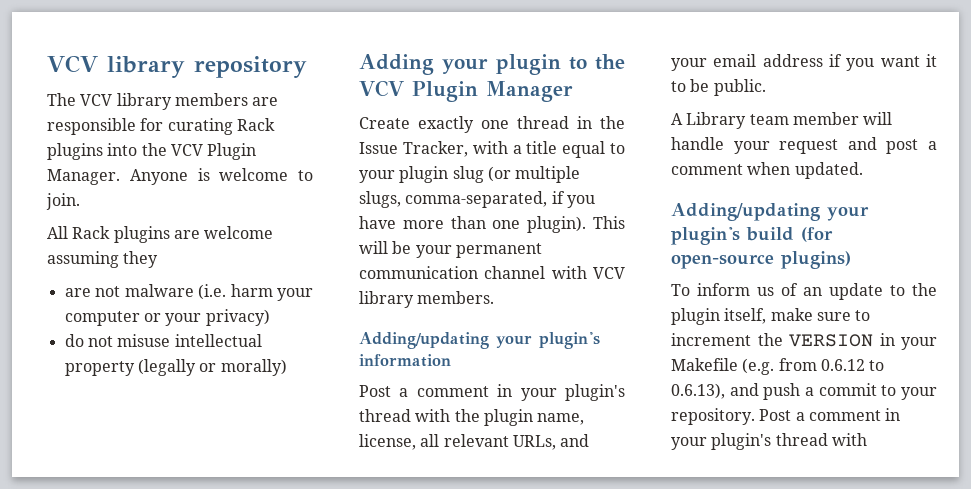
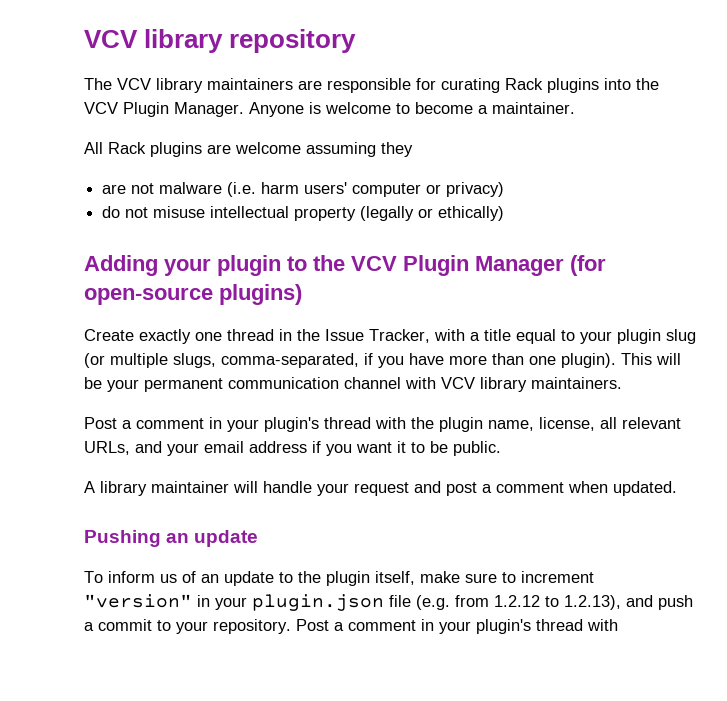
[174,93,248,106] members -> [207,78,293,90] maintainers
[46,193,80,210] join. -> [415,102,575,114] become a maintainer.
[277,288,313,301] your -> [304,182,348,194] users'
[165,313,202,326] your -> (442, 189) none
[220,359,287,376] morally) -> [438,206,505,221] ethically)
(573, 91) none -> [570,255,606,276] [84,284,302,305] (for open-source plugins)
[417,291,495,304] [359,332,600,349] [359,354,451,367] members. // Adding/updating your plugin's information -> [531,377,622,389] maintainers.
[686,112,859,129] Library team member -> [100,481,229,496] library maintainer
[671,203,869,221] [671,227,833,245] [671,251,851,269] Adding/updating your plugin's build (for open-source plugins) -> [84,530,259,547] Pushing an update
[757,333,937,350] [671,358,885,375] [671,383,725,399] the VERSION in your Makefile (e.g. from 0.6.12 to 0.6.13), -> [84,594,621,611] "version" in your plugin.json file (e.g. from 1.2.12 to 1.2.13),

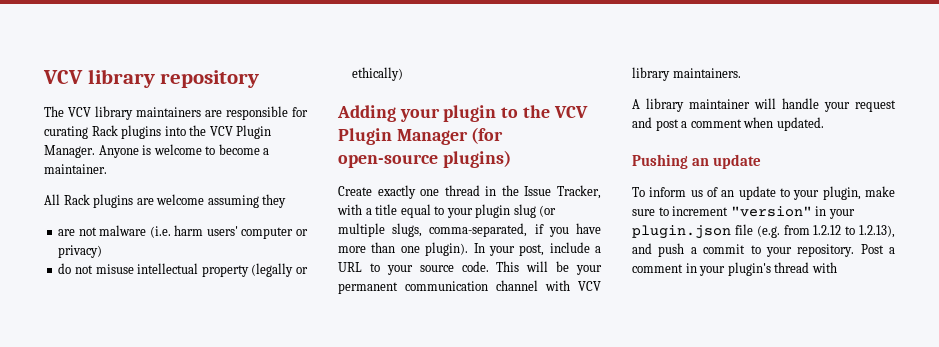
(616, 360) none -> [473,242,601,256] [338,261,489,275] In your post, include a URL to your source code.
[84,417,681,432] [84,441,501,456] // Post a comment in your plugin's thread with the plugin name, license, all relevant URLs, and your email address if you want it to be public. -> (741, 73) none
[298,571,415,586] the plugin itself, -> [793,186,861,200] your plugin,

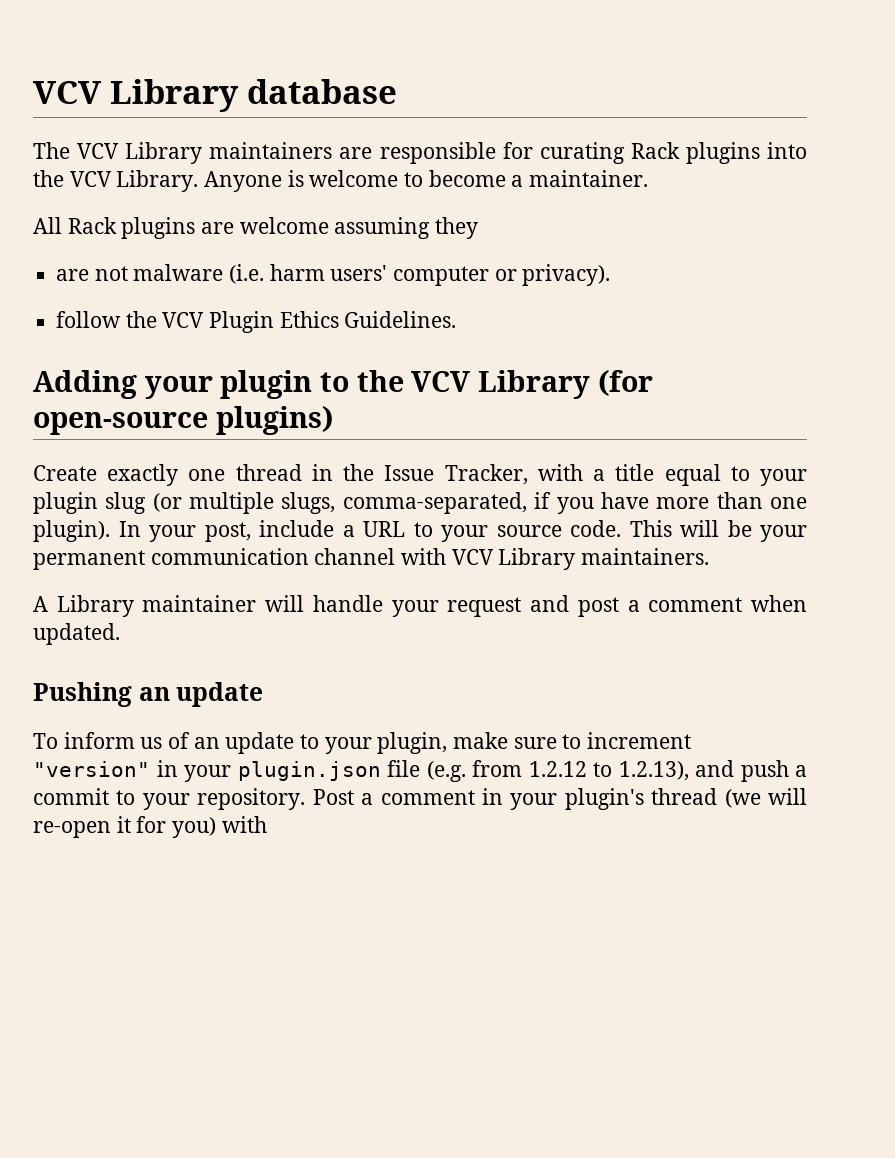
[43,69,260,88] VCV library repository -> [33,79,397,112] VCV Library database
[95,106,133,120] library -> [125,142,203,164] Library
[236,125,272,139] [44,145,95,158] Plugin Manager. -> [116,170,199,192] Library.
[58,245,103,258] [58,263,308,277] [352,67,404,81] privacy) // do not misuse intellectual property (legally or ethically) -> [522,264,611,286] [56,311,457,333] privacy). // follow the VCV Plugin Ethics Guidelines.
[338,128,468,145] Plugin Manager -> [478,370,591,399] Library
[632,67,670,81] library -> [498,548,576,570] Library
[646,98,684,112] library -> [56,595,134,617] Library
(810, 267) none -> [724,788,807,808] [33,816,217,838] (we will re-open it for you)

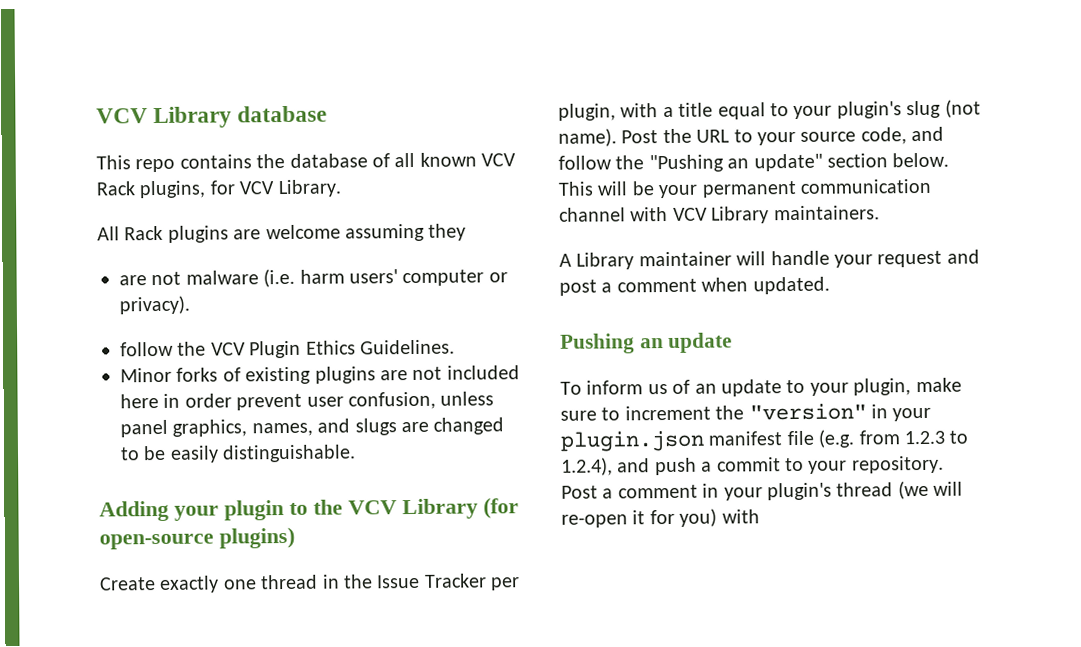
[33,142,808,164] [33,170,649,192] The VCV Library maintainers are responsible for curating Rack plugins into the VCV Library. Anyone is welcome to become a maintainer. -> [96,152,517,173] [96,179,341,199] This repo contains the database of all known VCV Rack plugins, for VCV Library.
(457, 319) none -> [120,365,520,385] [120,391,495,411] [120,417,505,438] [120,444,357,463] // Minor forks of existing plugins are not included here in order prevent user confusion, unless panel graphics, names, and slugs are changed to be easily distinguishable.
[444,464,528,485] Tracker, -> [423,573,521,591] [558,103,616,121] Tracker per plugin,
[33,492,808,514] [33,520,621,542] plugin slug (or multiple slugs, comma-separated, if you have more than one plugin). In your post, include a URL to your source code. -> [836,99,981,119] [558,126,945,147] [558,152,950,173] plugin's slug (not name). Post the URL to your source code, and follow the "Pushing an update" section below.
(692, 740) none -> [715,405,745,420] the
(381, 771) none -> [708,431,783,446] manifest
[528,761,689,781] 1.2.12 to 1.2.13), -> [904,430,969,445] [561,457,613,476] 1.2.3 to 1.2.4),

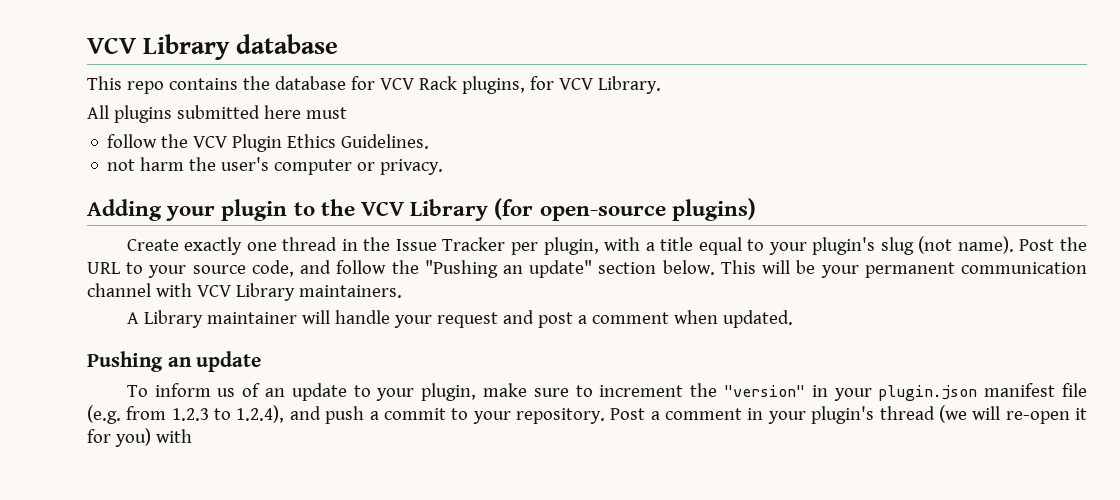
[372,152,477,168] of all known -> [350,76,375,90] for
[124,223,467,243] [119,268,508,288] [119,295,190,315] Rack plugins are welcome assuming they // are not malware (i.e. harm users' computer or privacy). -> [113,105,347,123] plugins submitted here must
[120,365,520,385] [120,391,495,411] [120,417,505,438] [120,444,357,463] Minor forks of existing plugins are not included here in order prevent user confusion, unless panel graphics, names, and slugs are changed to be easily distinguishable. -> [107,157,444,175] not harm the user's computer or privacy.

